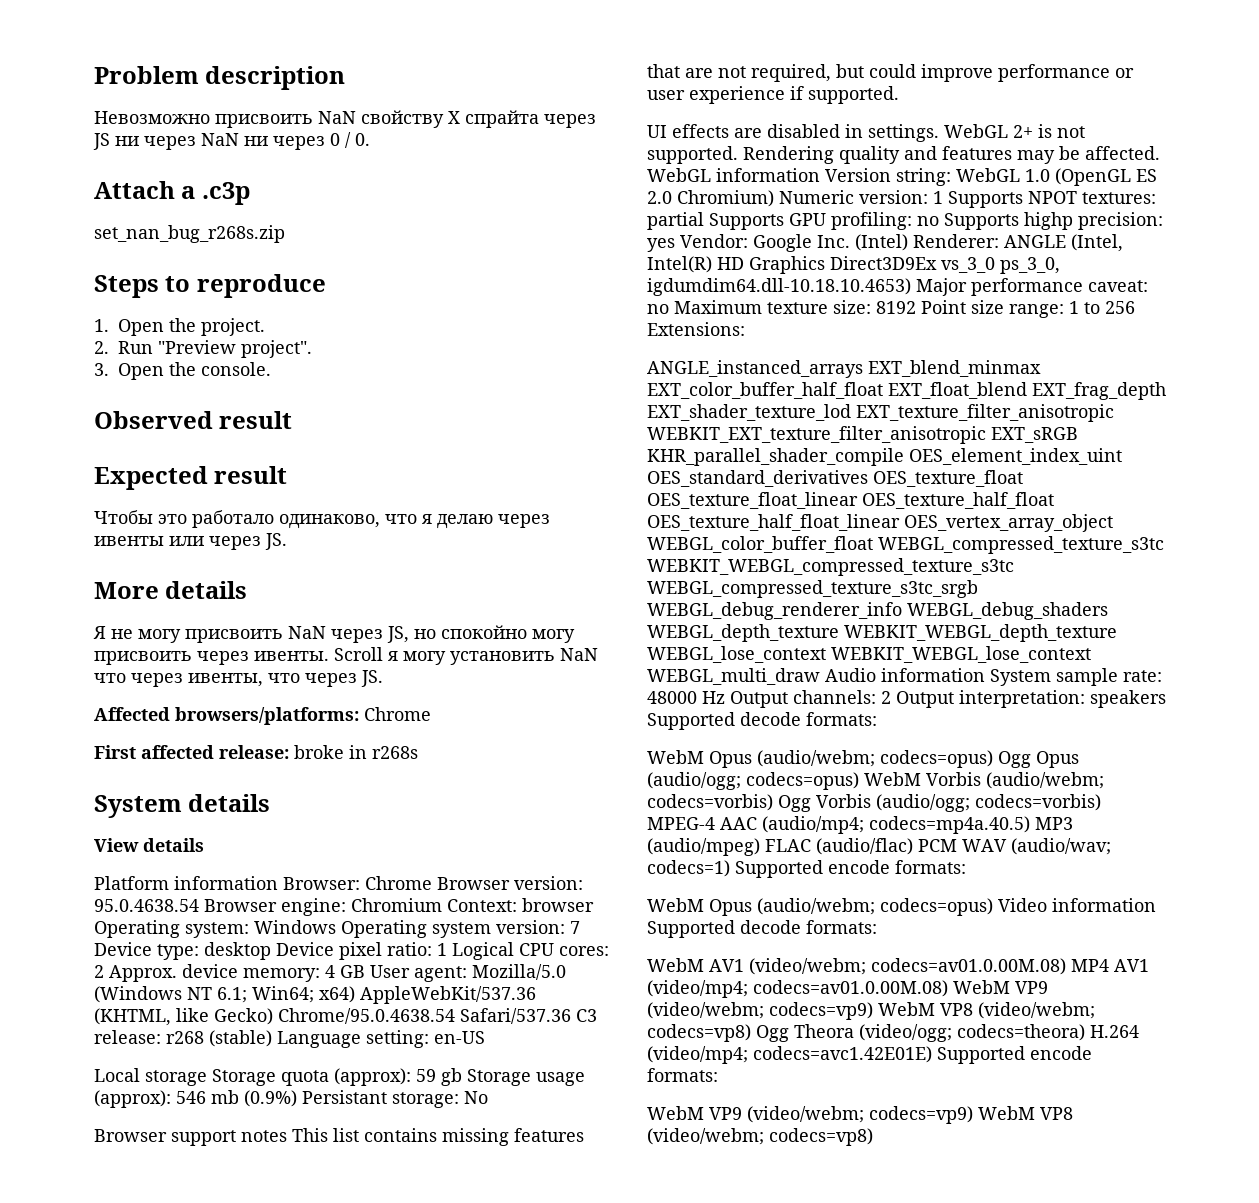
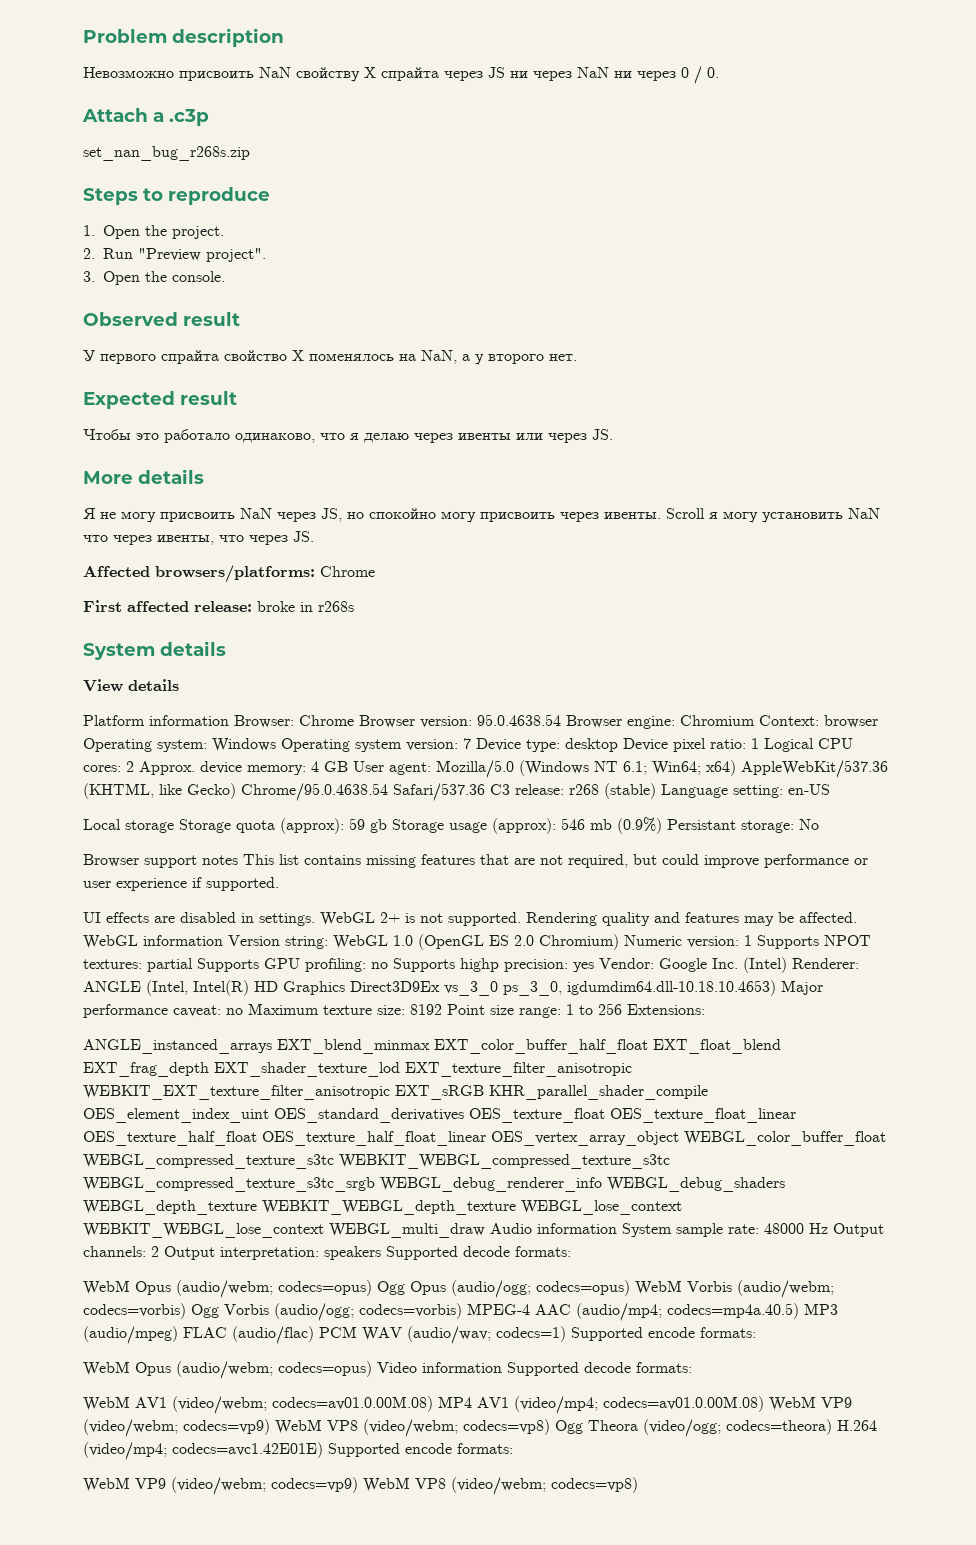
(293, 420) none -> [83,350,577,365] // У первого спрайта свойство X поменялось на NaN, а у второго нет.

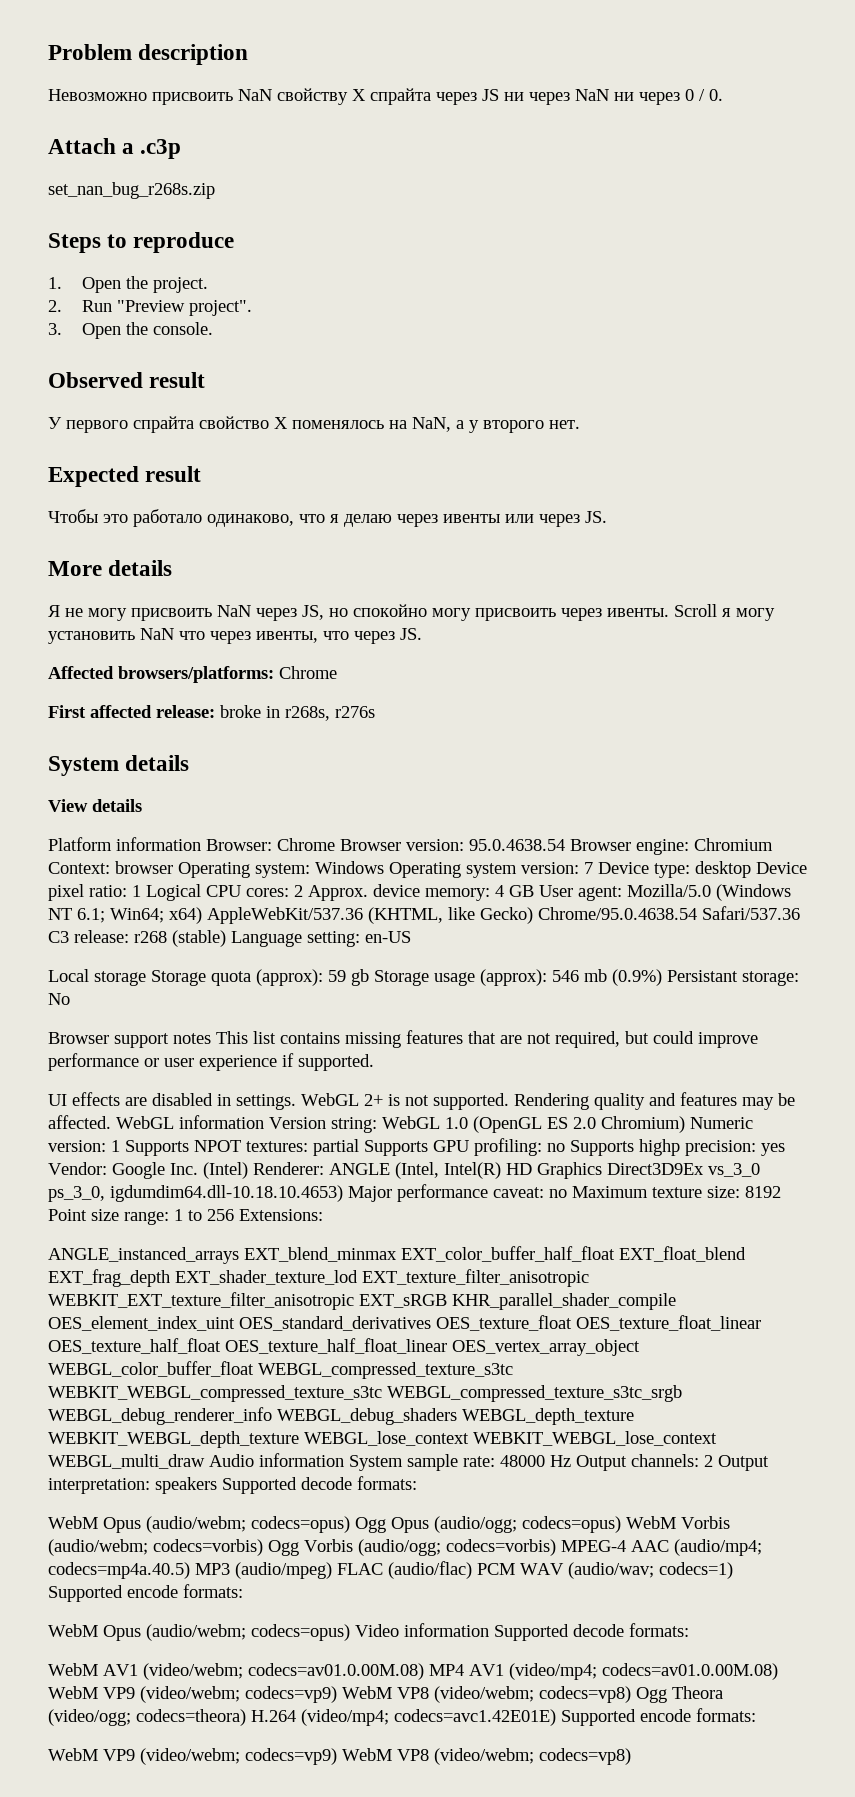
[318,601,354,612] r268s -> [285,706,375,721] r268s, r276s

